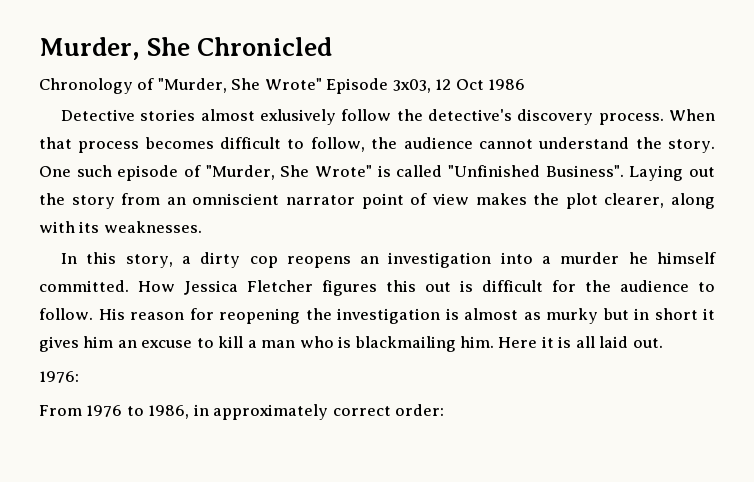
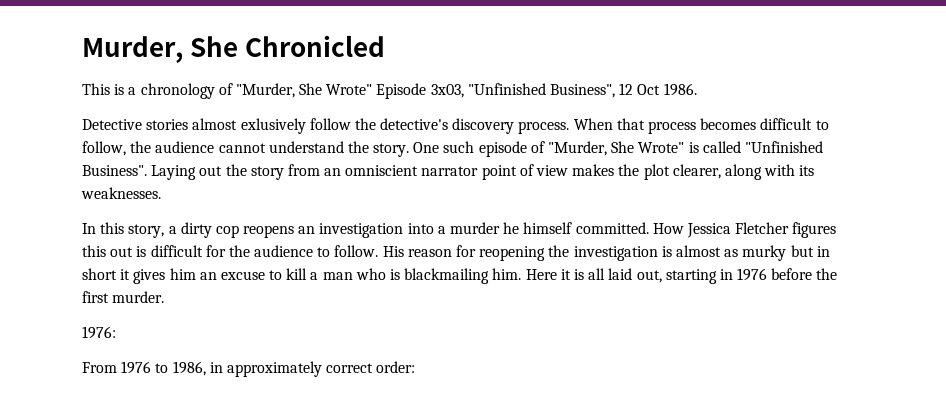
[39,78,133,94] Chronology -> [82,83,215,99] This is a chronology
(431, 86) none -> [467,83,616,98] "Unfinished Business",
[488,79,526,90] 1986 -> [663,83,697,96] 1986.
[632,338,663,348] out. -> [636,268,838,284] [82,291,165,303] out, starting in 1976 before the first murder.

